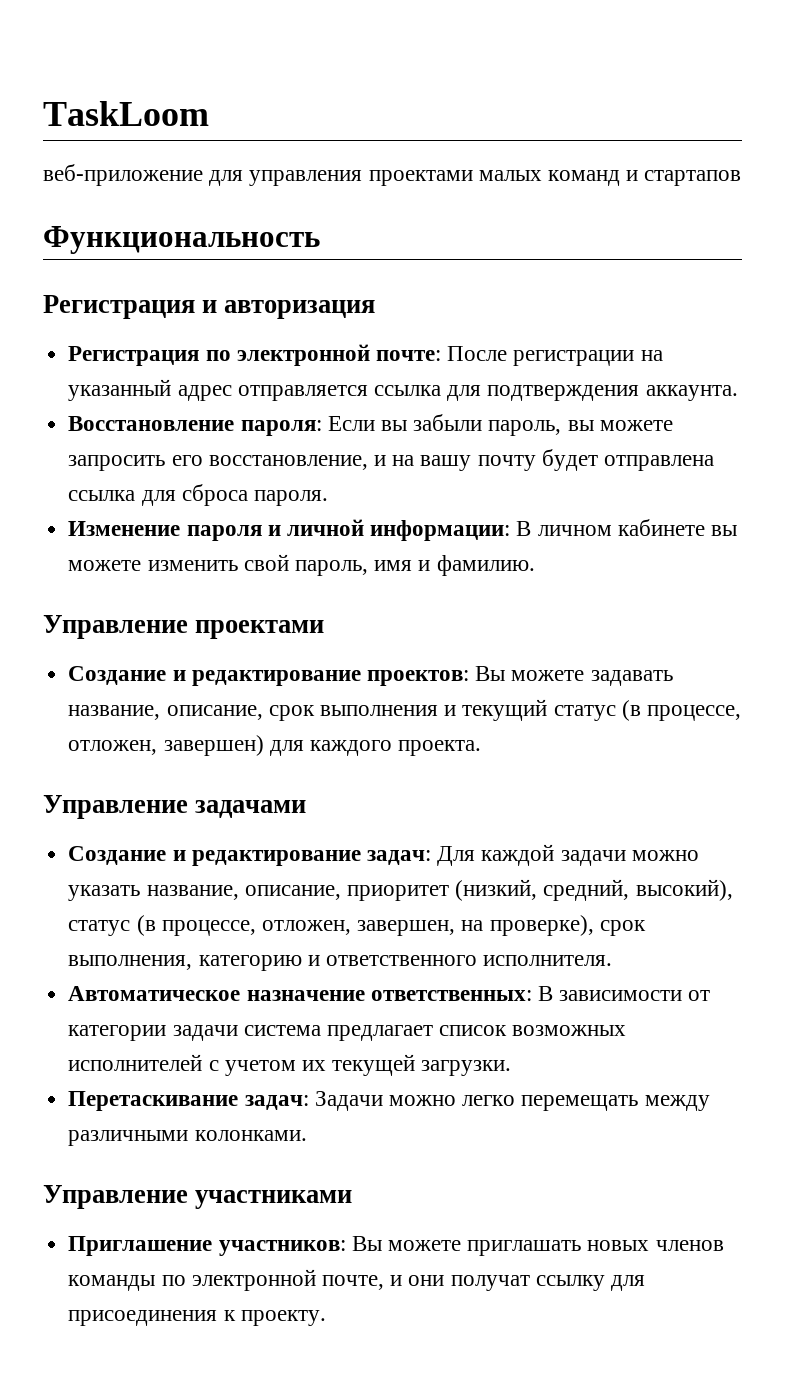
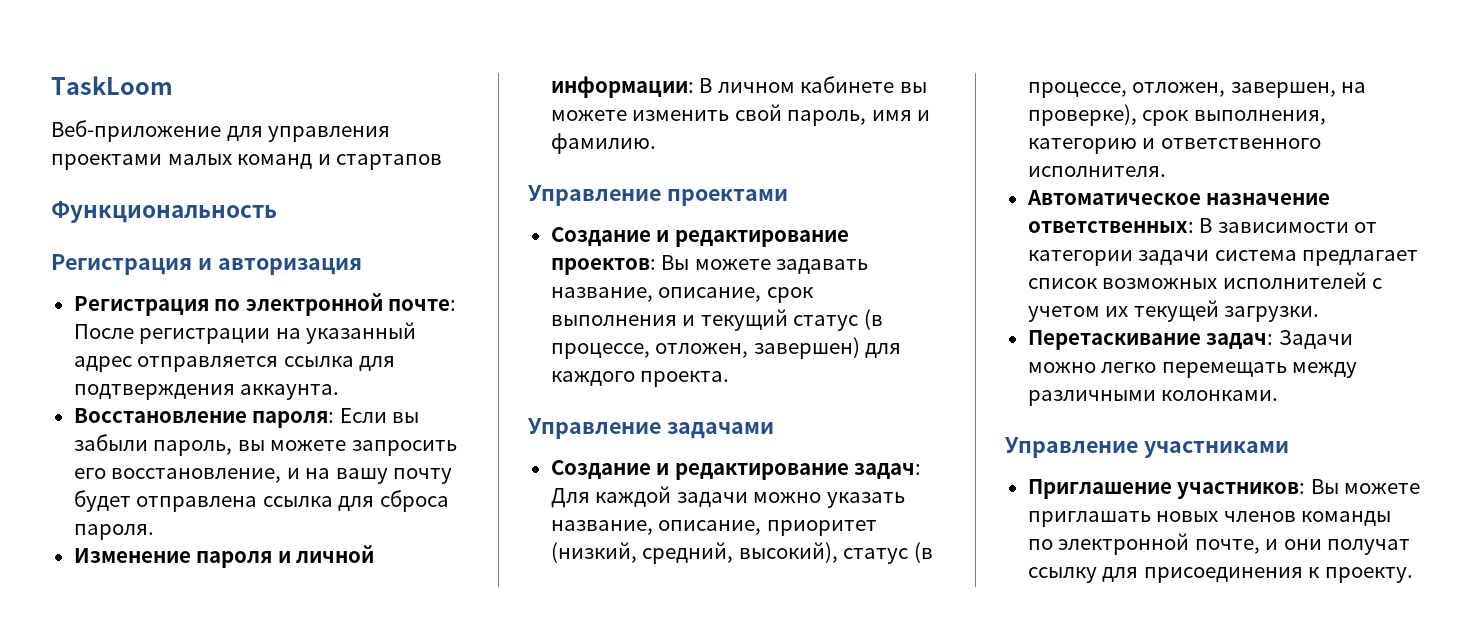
[43,164,203,186] веб-приложение -> [51,120,221,142] Веб-приложение

